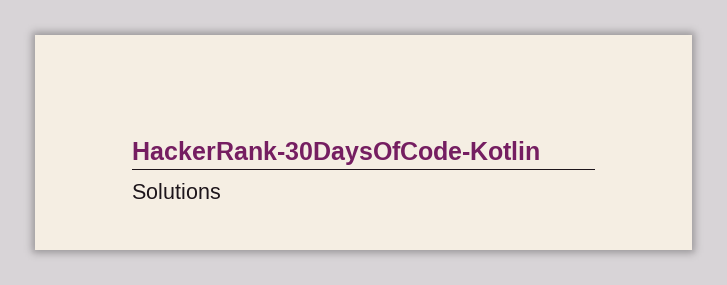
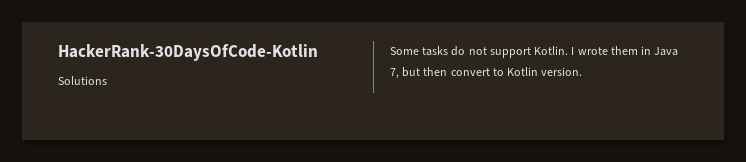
(221, 191) none -> [390,46,679,58] [390,67,583,79] // Some tasks do not support Kotlin. I wrote them in Java 7, but then convert to Kotlin version.

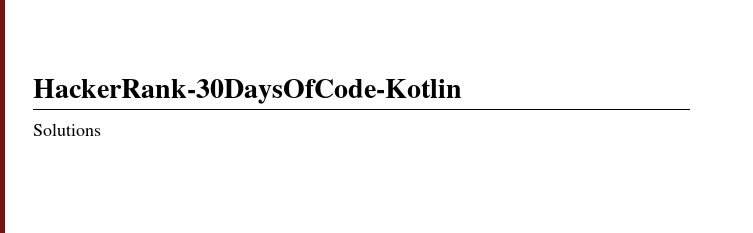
[390,46,679,58] [390,67,583,79] // Some tasks do not support Kotlin. I wrote them in Java 7, but then convert to Kotlin version. -> (101, 129) none

